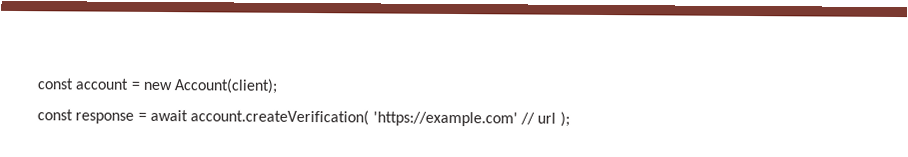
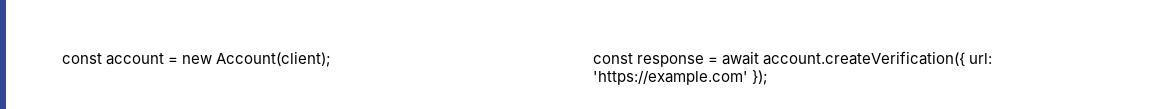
[190,109,570,127] account.createVerification( 'https://example.com' // url ); -> [763,51,993,66] [593,70,769,85] account.createVerification({ url: 'https://example.com' });

